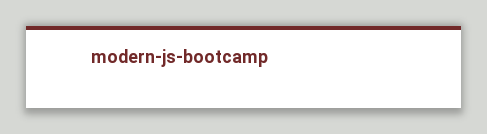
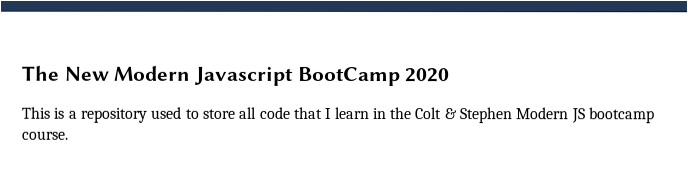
[91,49,268,67] modern-js-bootcamp -> [22,65,451,87] [21,106,655,124] [21,130,68,140] The New Modern Javascript BootCamp 2020 // This is a repository used to store all code that I learn in the Colt & Stephen Modern JS bootcamp course.

